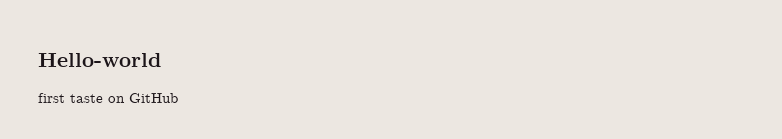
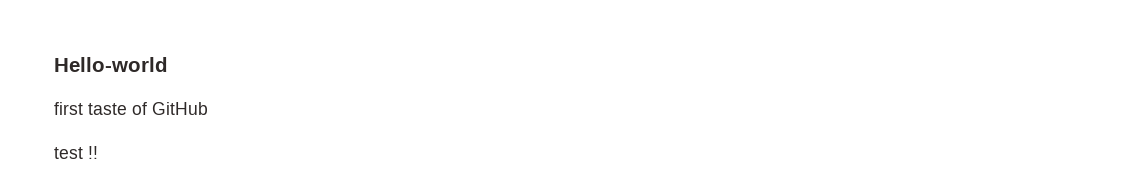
[108,96,125,103] on -> [132,102,147,115] of
(178, 98) none -> [54,146,98,159] // test !!

